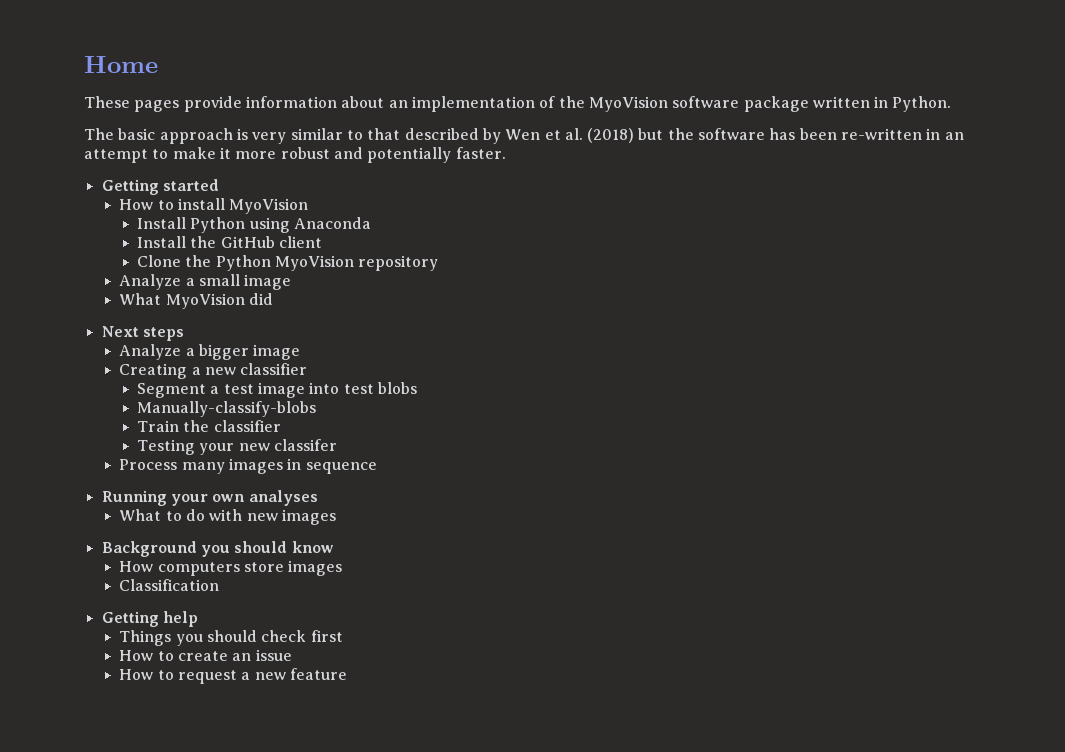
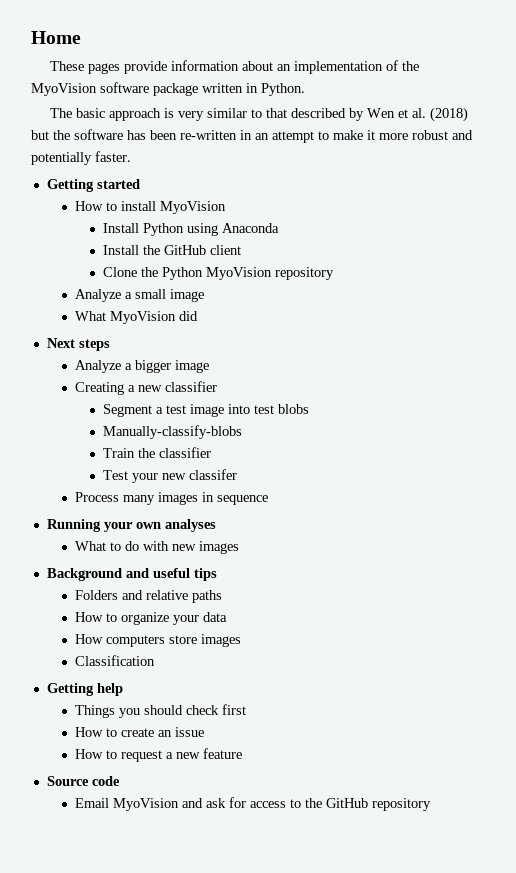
[137,439,196,455] Testing -> [102,470,128,480] Test
[200,541,334,557] you should know -> [125,568,217,581] [74,590,222,603] [74,612,227,625] and useful tips // Folders and relative paths // How to organize your data
(347, 674) none -> [46,776,120,786] [74,797,431,811] // Source code // Email MyoVision and ask for access to the GitHub repository

